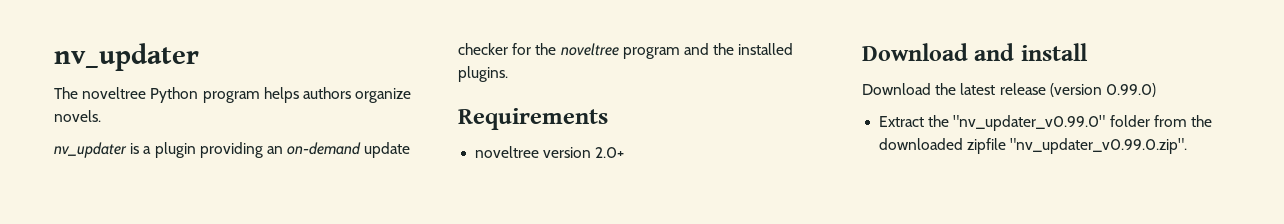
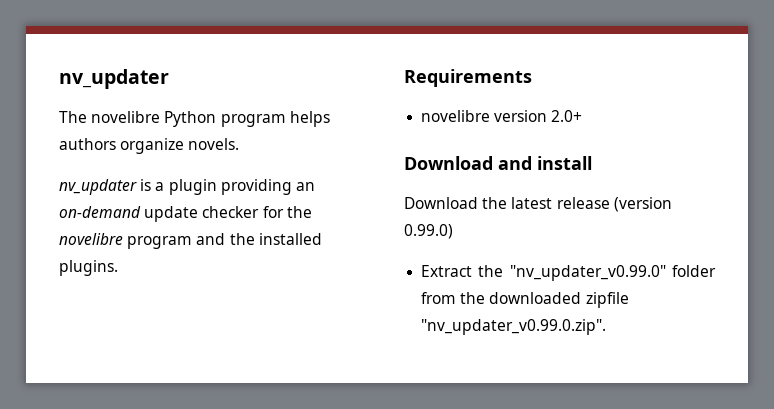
[82,87,147,99] noveltree -> [91,111,161,123] novelibre
[560,43,619,56] noveltree -> [59,233,123,245] novelibre
[475,146,540,158] noveltree -> [421,110,491,122] novelibre

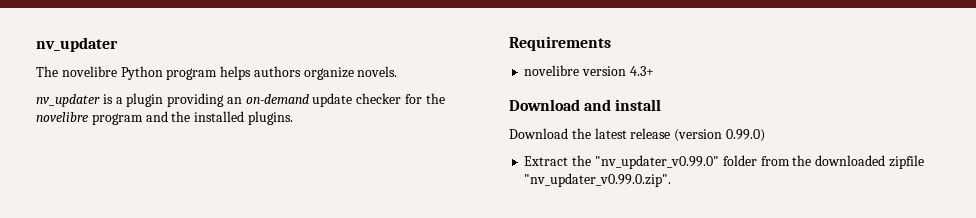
[551,110,583,122] 2.0+ -> [629,66,654,76] 4.3+

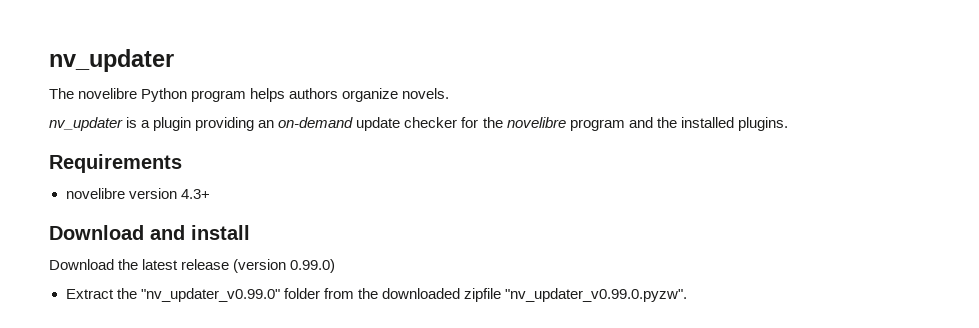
[524,173,672,187] "nv_updater_v0.99.0.zip". -> [504,288,687,302] "nv_updater_v0.99.0.pyzw".

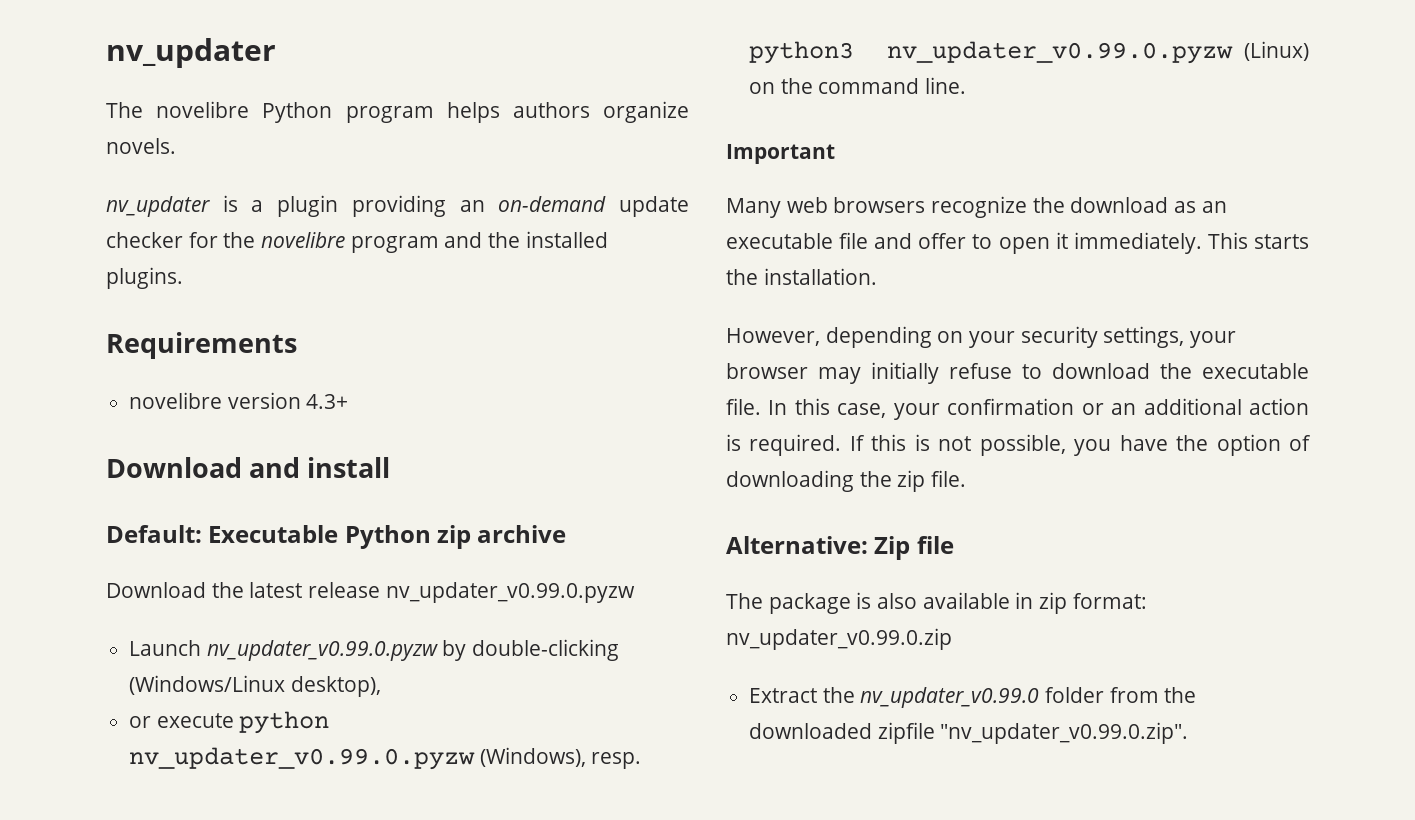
(250, 232) none -> [106,525,567,549] // Default: Executable Python zip archive
[233,259,336,273] (version 0.99.0) -> [385,582,635,603] [129,639,620,661] [129,675,381,697] [129,711,330,734] [129,747,642,770] [749,41,1309,64] [749,77,967,94] [726,144,835,164] [726,196,1227,218] [726,232,1309,254] [726,268,877,285] [726,326,1237,348] [726,362,1309,384] [726,398,1309,420] [726,434,1311,456] [726,470,967,492] [726,536,954,560] [726,592,1147,614] [726,628,952,650] nv_updater_v0.99.0.pyzw // Launch nv_updater_v0.99.0.pyzw by double-clicking (Windows/Linux desktop), // or execute python nv_updater_v0.99.0.pyzw (Windows), resp. python3 nv_updater_v0.99.0.pyzw (Linux) on the command line. // Important // Many web browsers recognize the download as an executable file and offer to open it immediately. This starts the installation. // However, depending on your security settings, your browser may initially refuse to download the executable file. In this case, your confirmation or an additional action is required. If this is not possible, you have the option of downloading the zip file. // Alternative: Zip file // The package is also available in zip format: nv_updater_v0.99.0.zip
[140,288,280,302] "nv_updater_v0.99.0" -> [860,687,1040,708] nv_updater_v0.99.0
[504,288,687,302] "nv_updater_v0.99.0.pyzw". -> [940,722,1189,744] "nv_updater_v0.99.0.zip".

